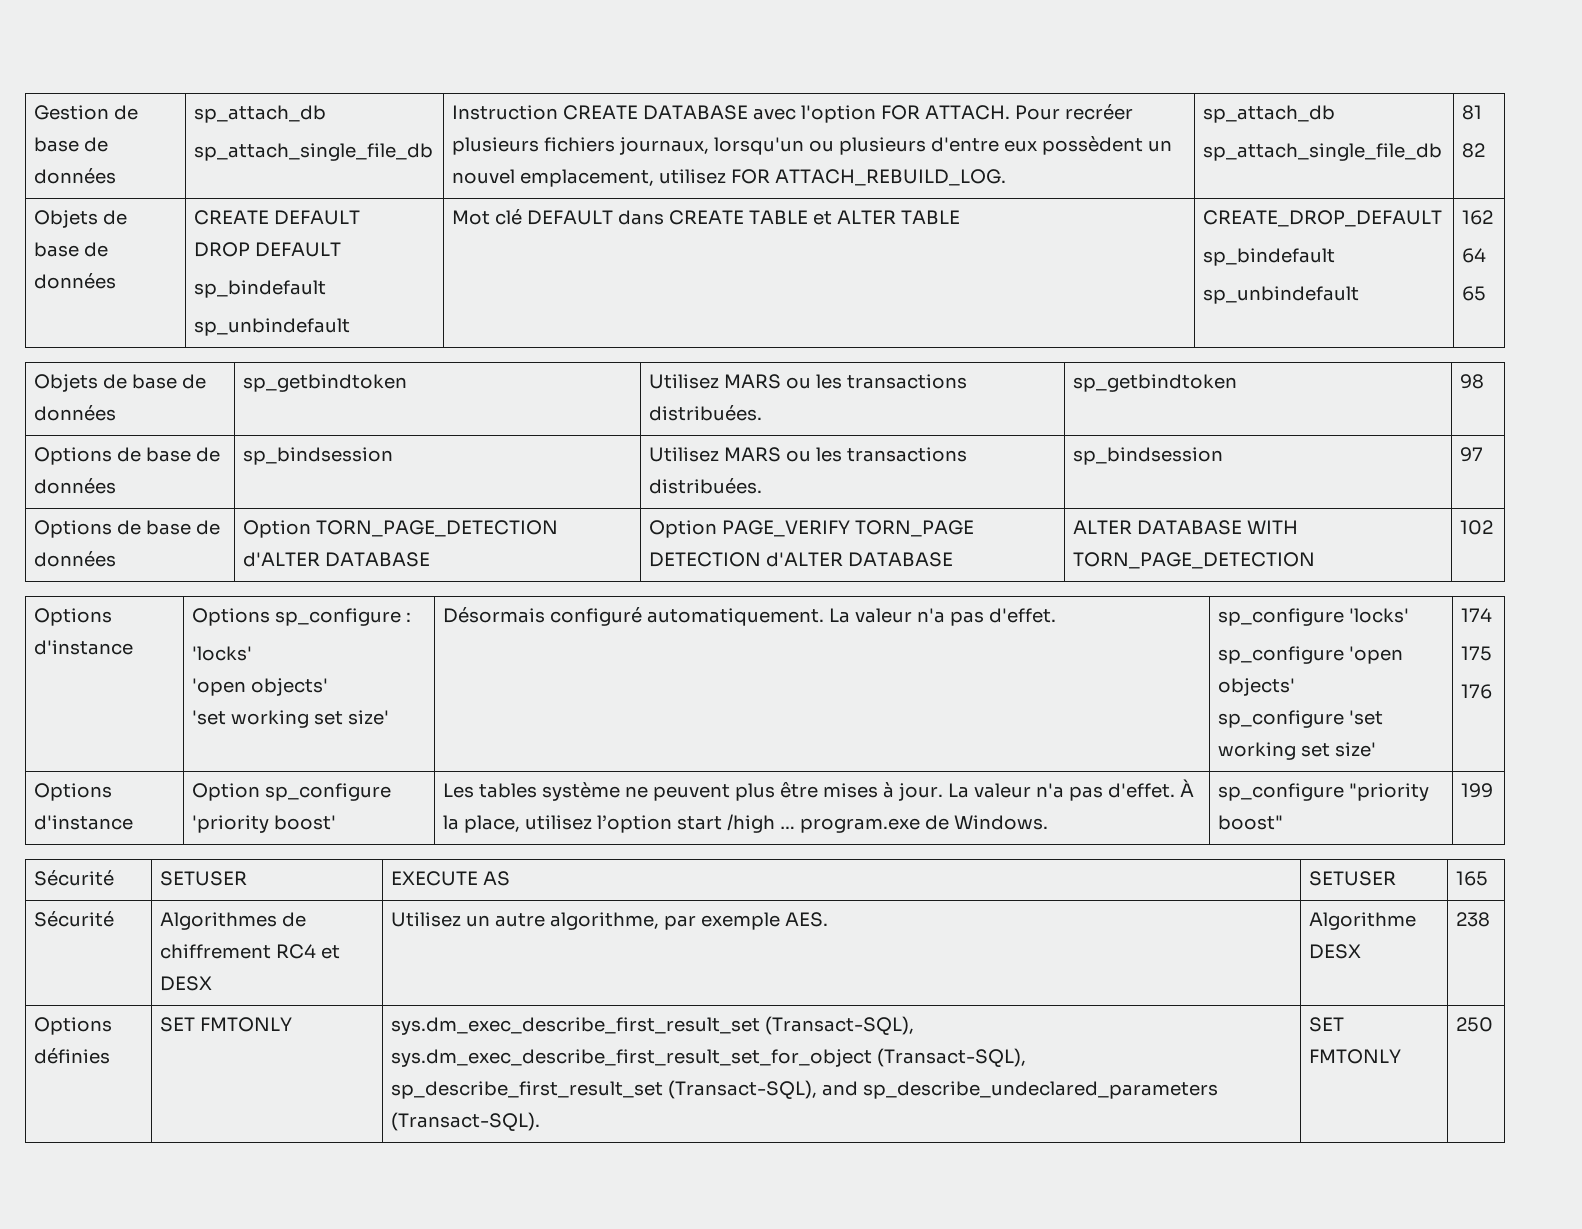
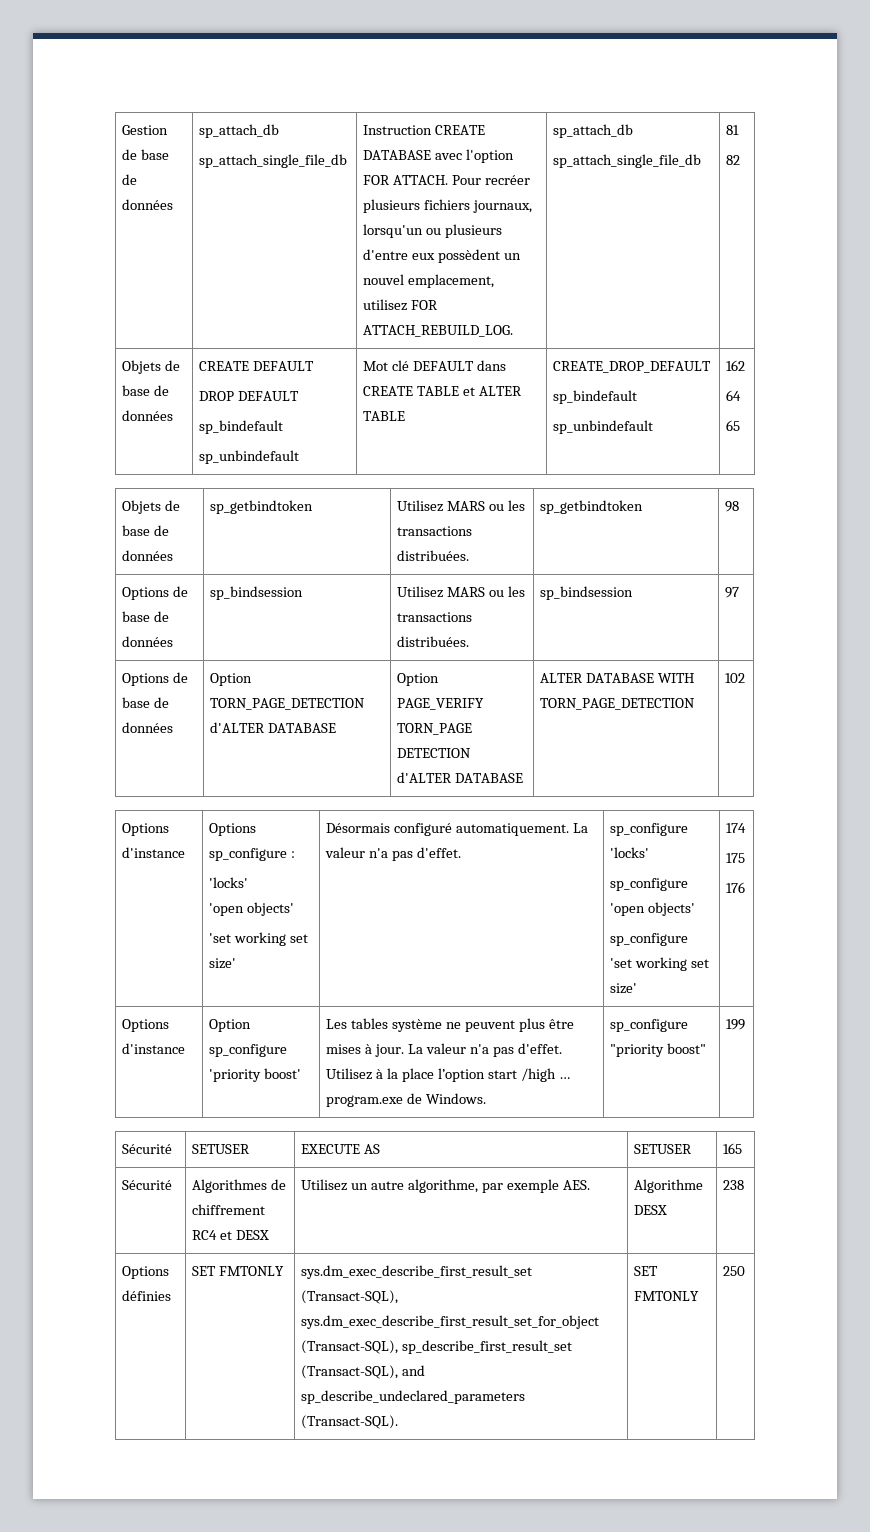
[1180,779,1195,797] [443,815,593,833] À la place, utilisez -> [326,1068,435,1082] Utilisez à la place

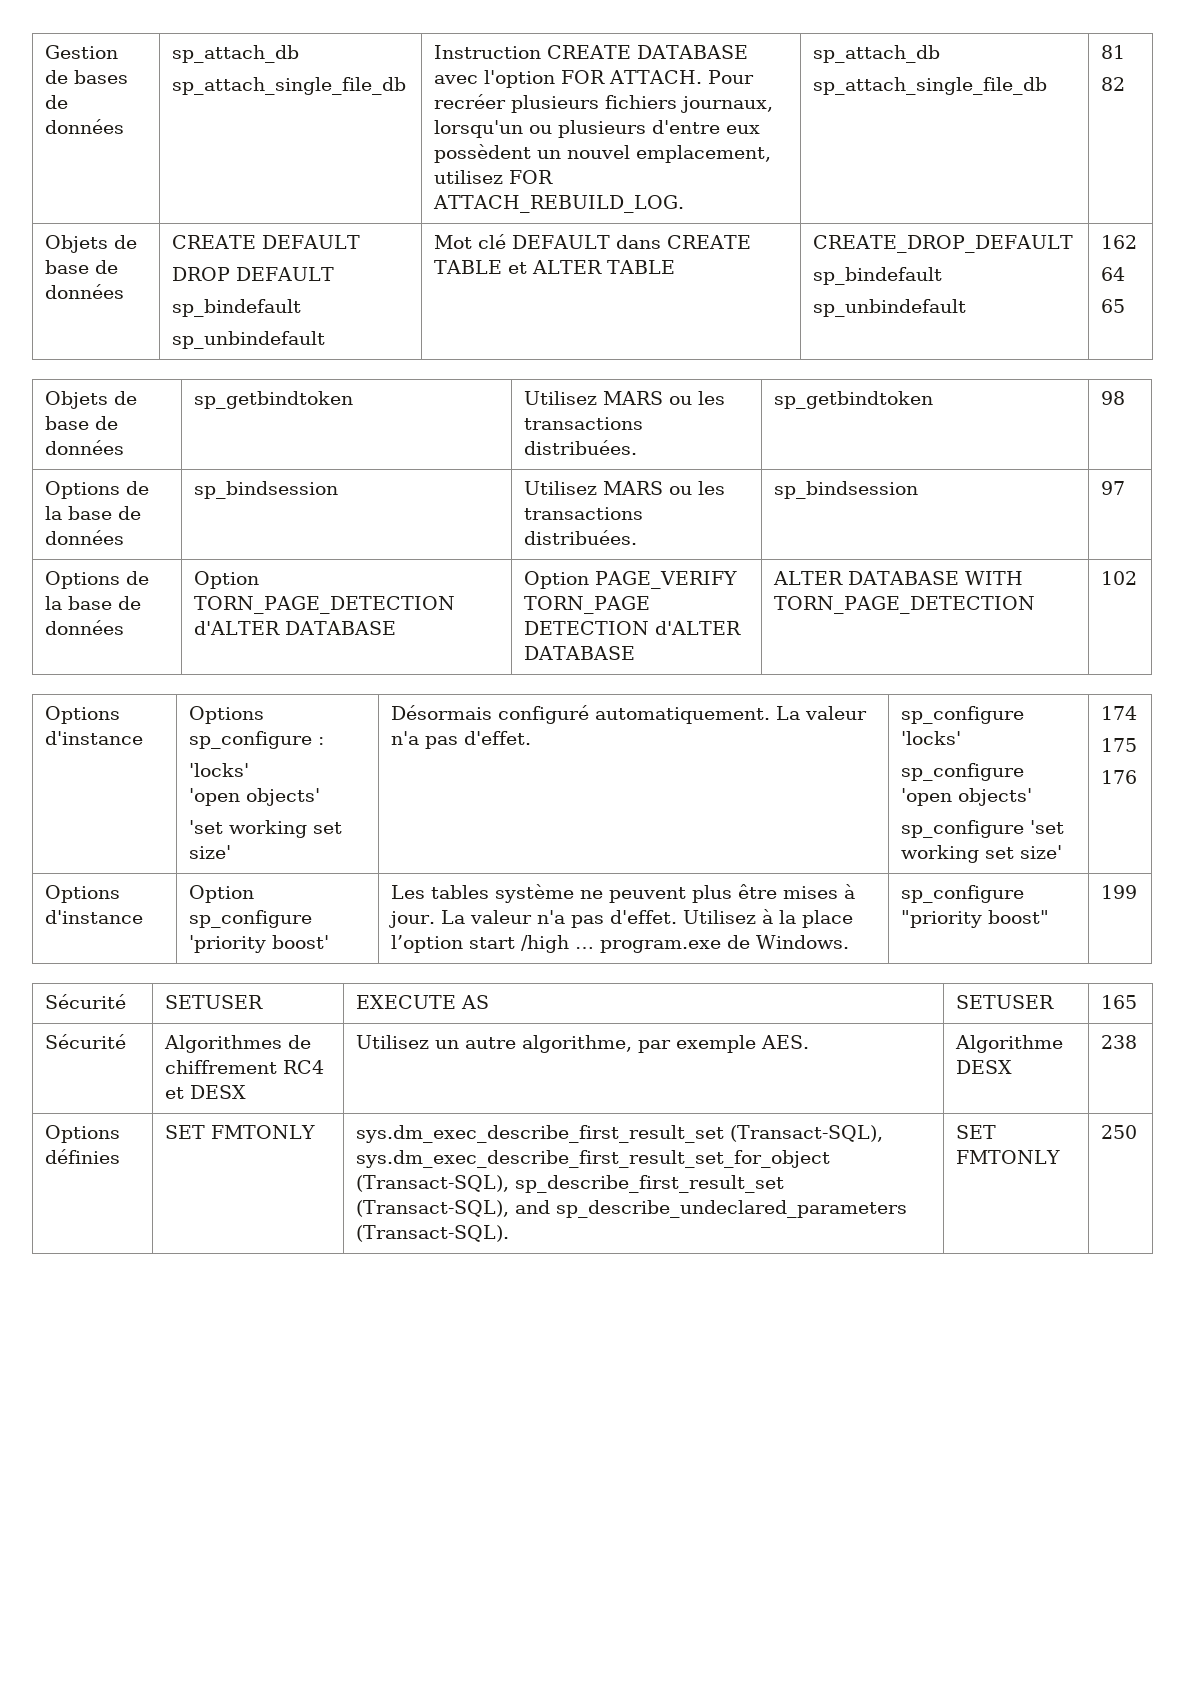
[141,149,170,160] base -> [74,70,129,84] bases
(189, 591) none -> [45,506,63,520] la
(189, 677) none -> [45,596,63,610] la

